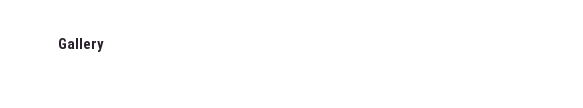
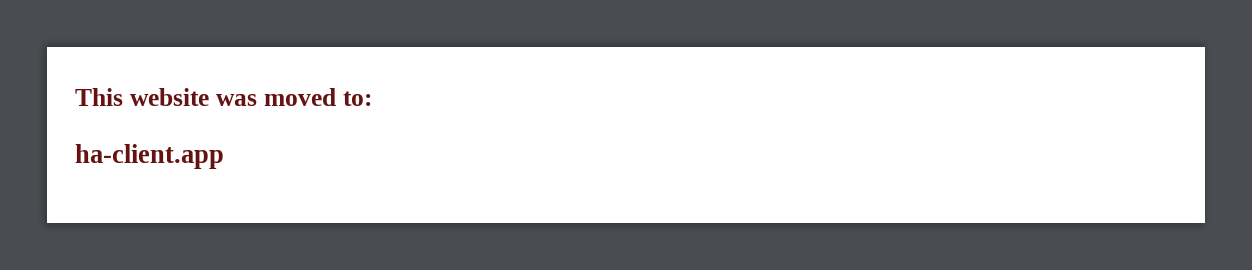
[58,38,104,52] Gallery -> [75,88,372,106] [75,144,224,169] This website was moved to: // ha-client.app

